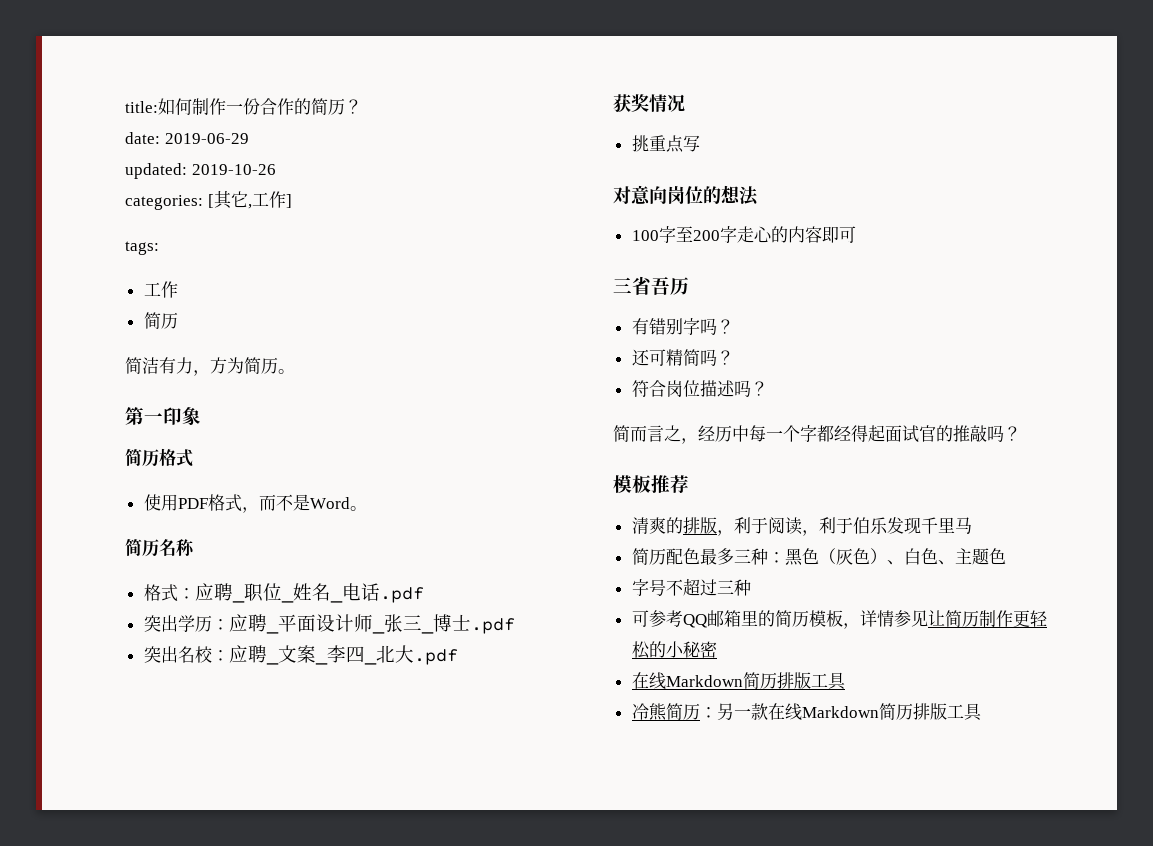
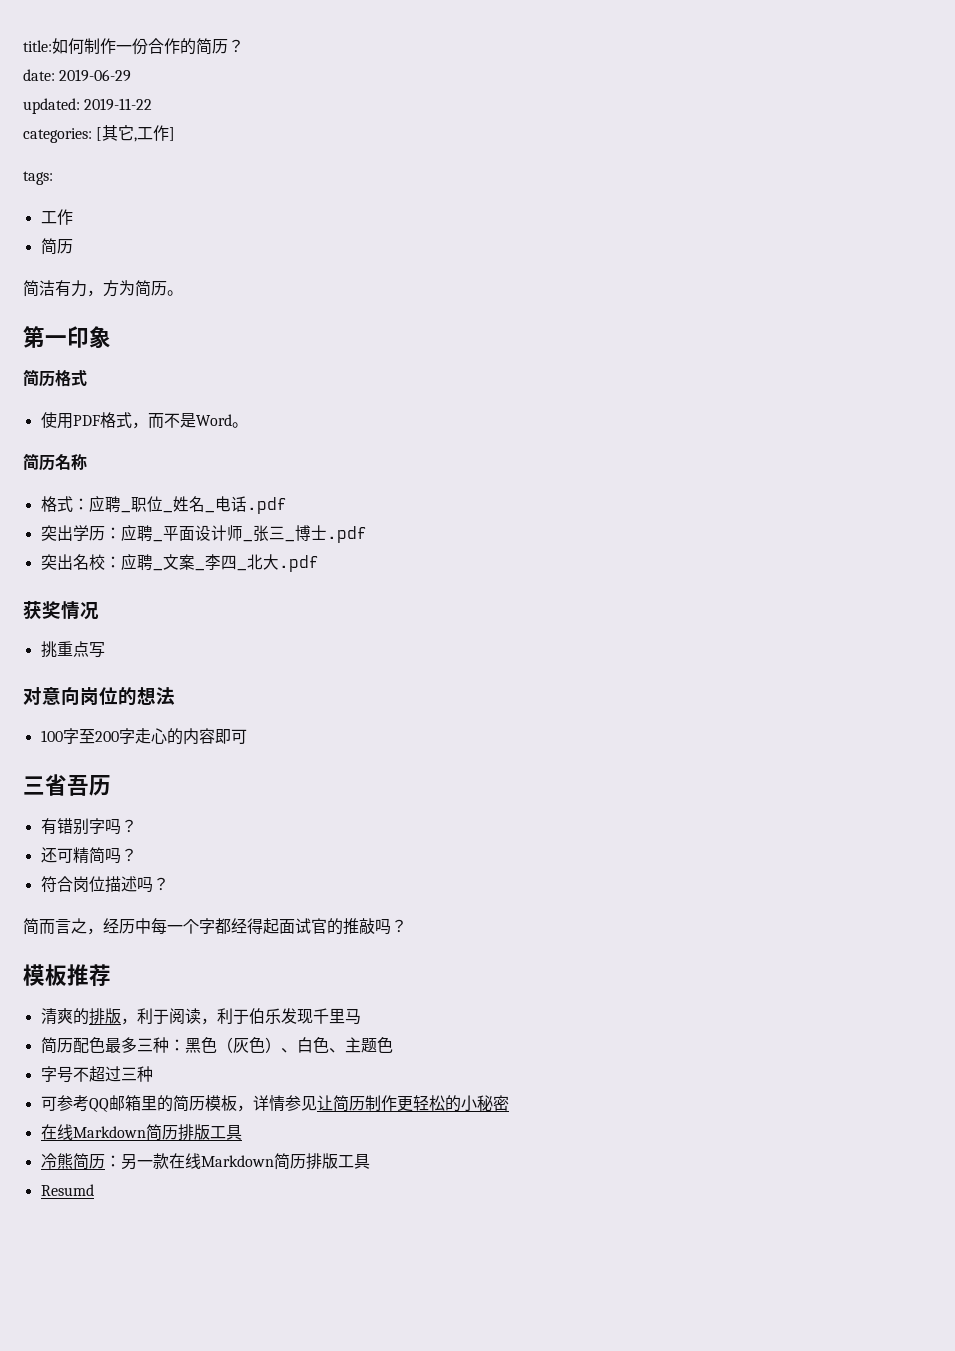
[191,164,276,175] 2019-10-26 -> [84,98,153,111] 2019-11-22
(982, 712) none -> [40,1184,94,1196] // Resumd

